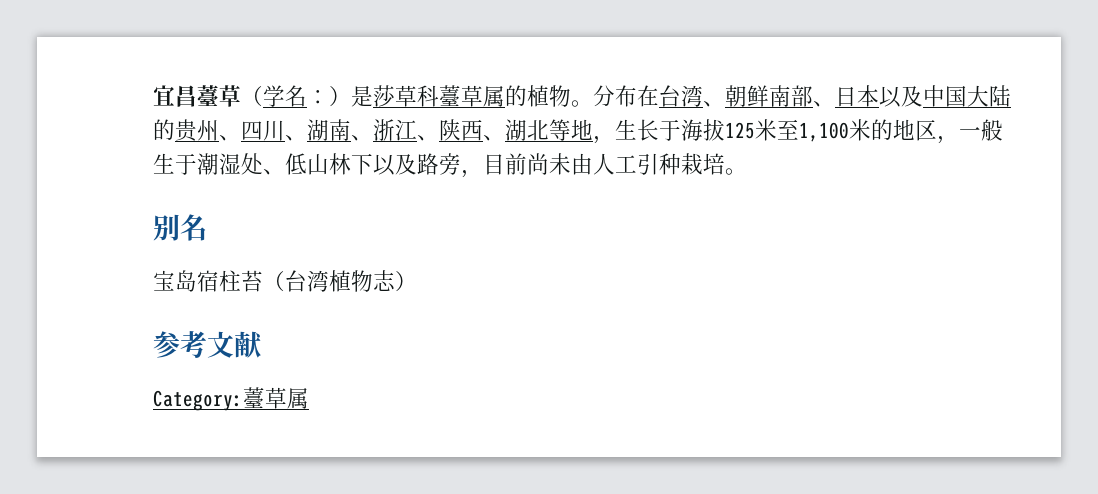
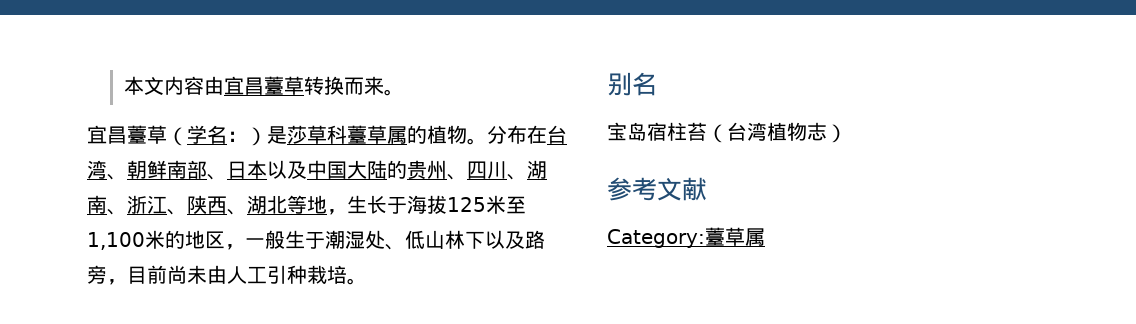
(153, 95) none -> [123,76,404,96] 本文内容由宜昌薹草转换而来。 //

